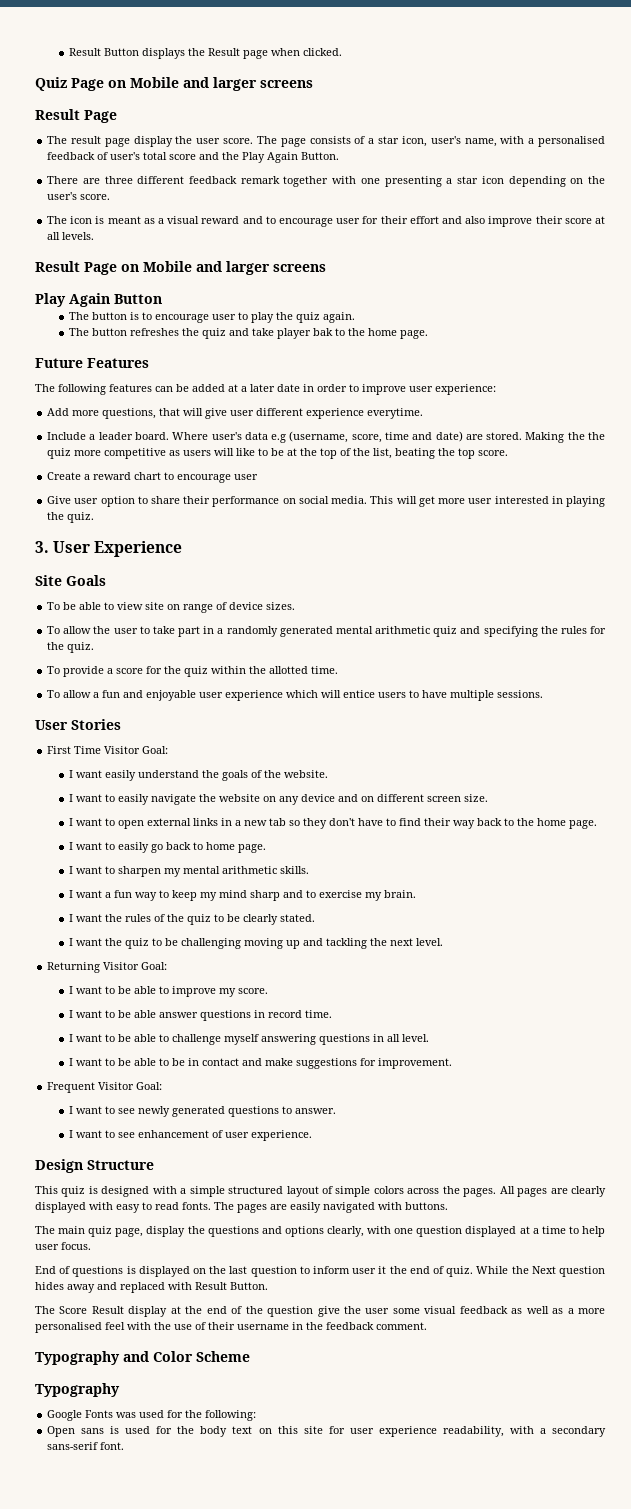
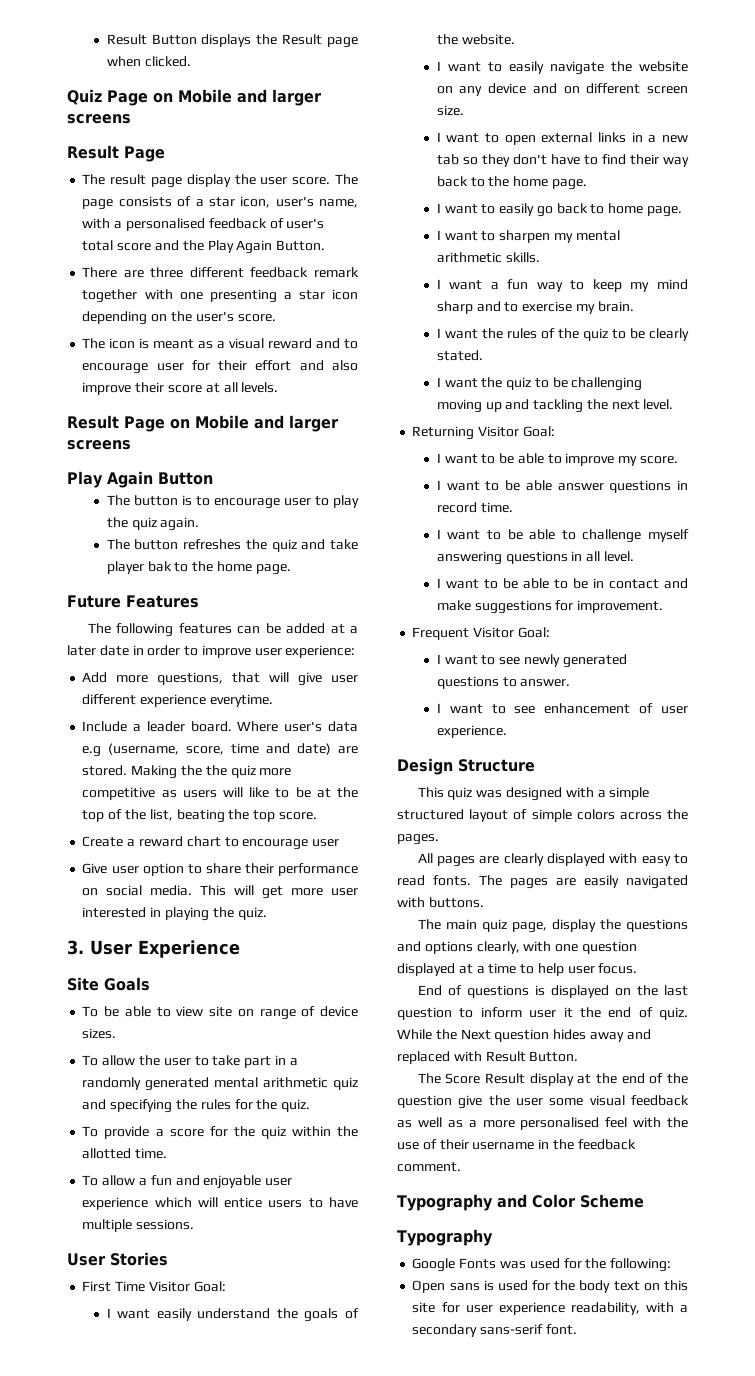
[88,1186,98,1194] is -> [476,790,503,798] was
(497, 1192) none -> (439, 839) //

